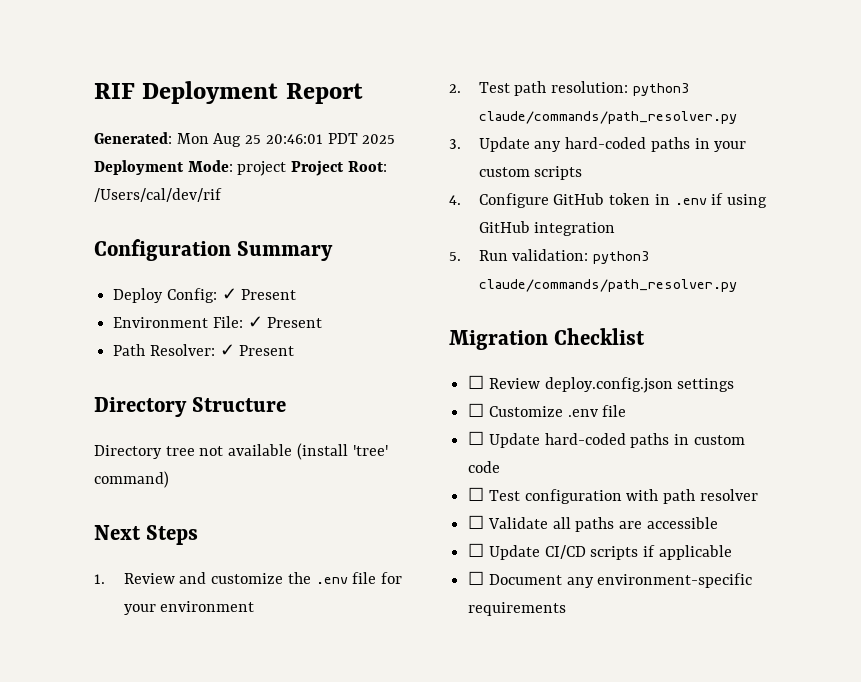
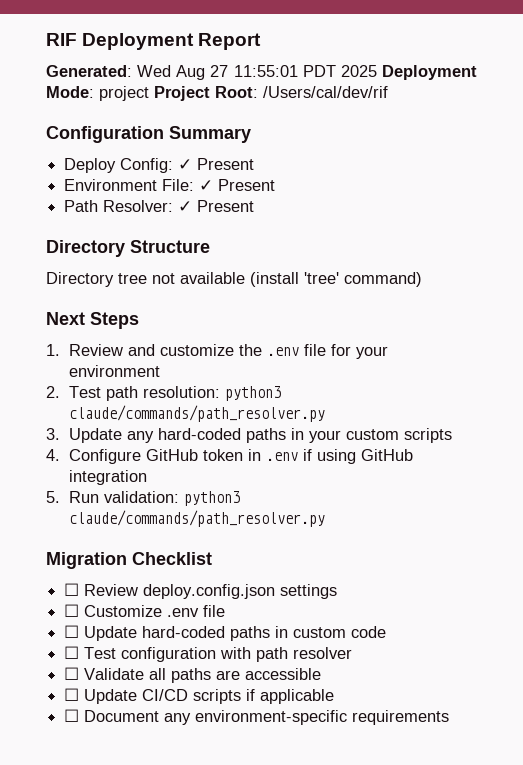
[176,133,323,147] Mon Aug 25 20:46:01 -> [137,65,298,80] Wed Aug 27 11:55:01

